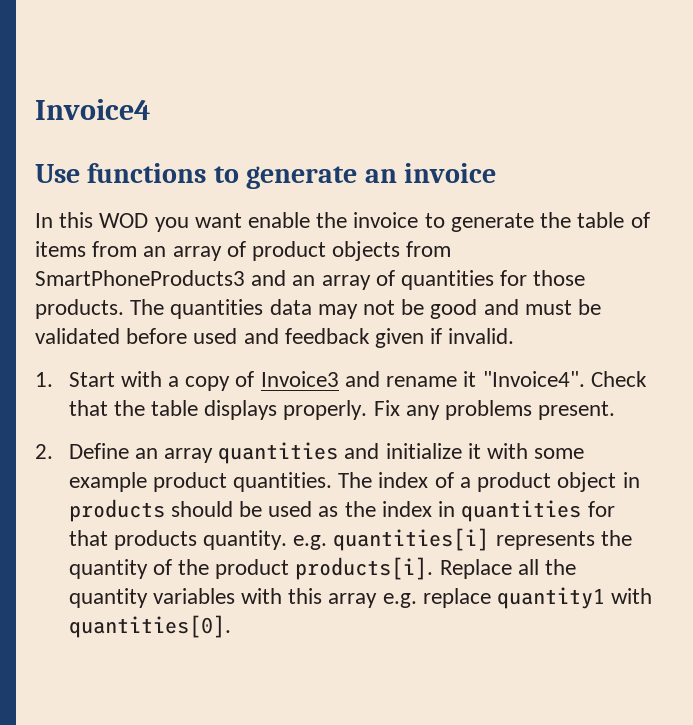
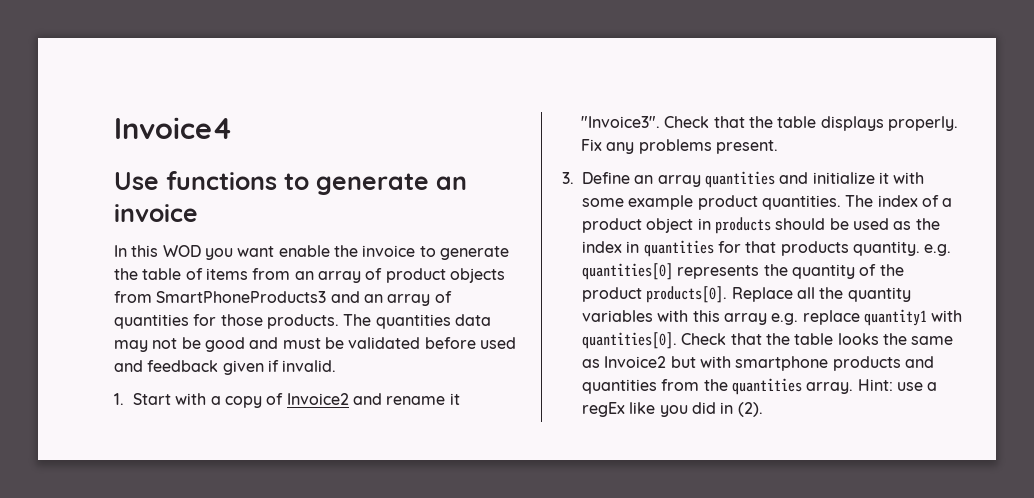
[260,371,339,387] Invoice3 -> [286,393,349,405] Invoice2
[482,371,585,387] "Invoice4". -> [580,116,660,128] "Invoice3".
[35,444,53,459] 2. -> [562,172,574,184] 3.
[333,528,490,551] quantities[i] -> [582,263,673,280] quantities[0]
[295,557,434,580] products[i]. -> [646,286,728,303] products[0].
(231, 626) none -> [681,333,954,345] [582,356,934,371] [582,378,938,395] [582,402,763,417] Check that the table looks the same as Invoice2 but with smartphone products and quantities from the quantities array. Hint: use a regEx like you did in (2).

